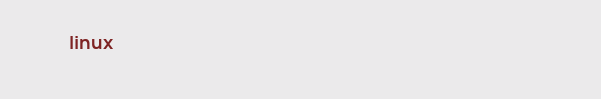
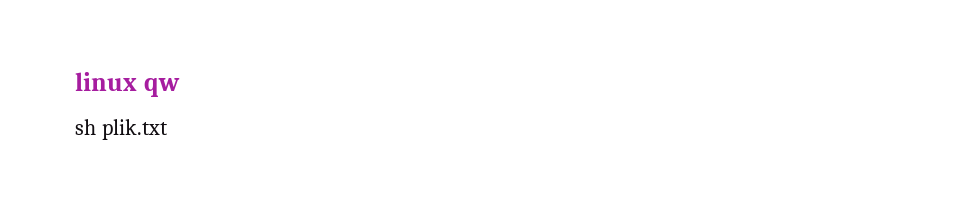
(114, 42) none -> [143,78,180,97] [75,119,168,140] qw // sh plik.txt

